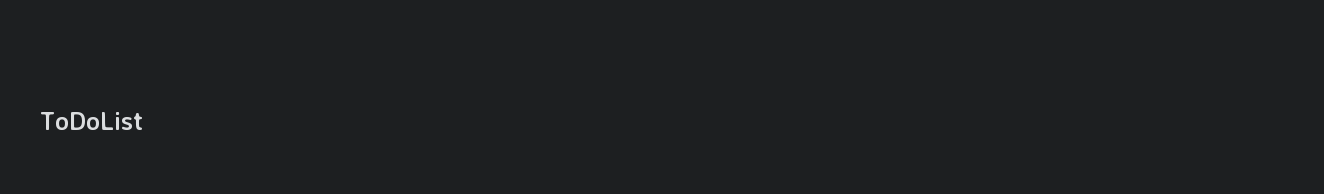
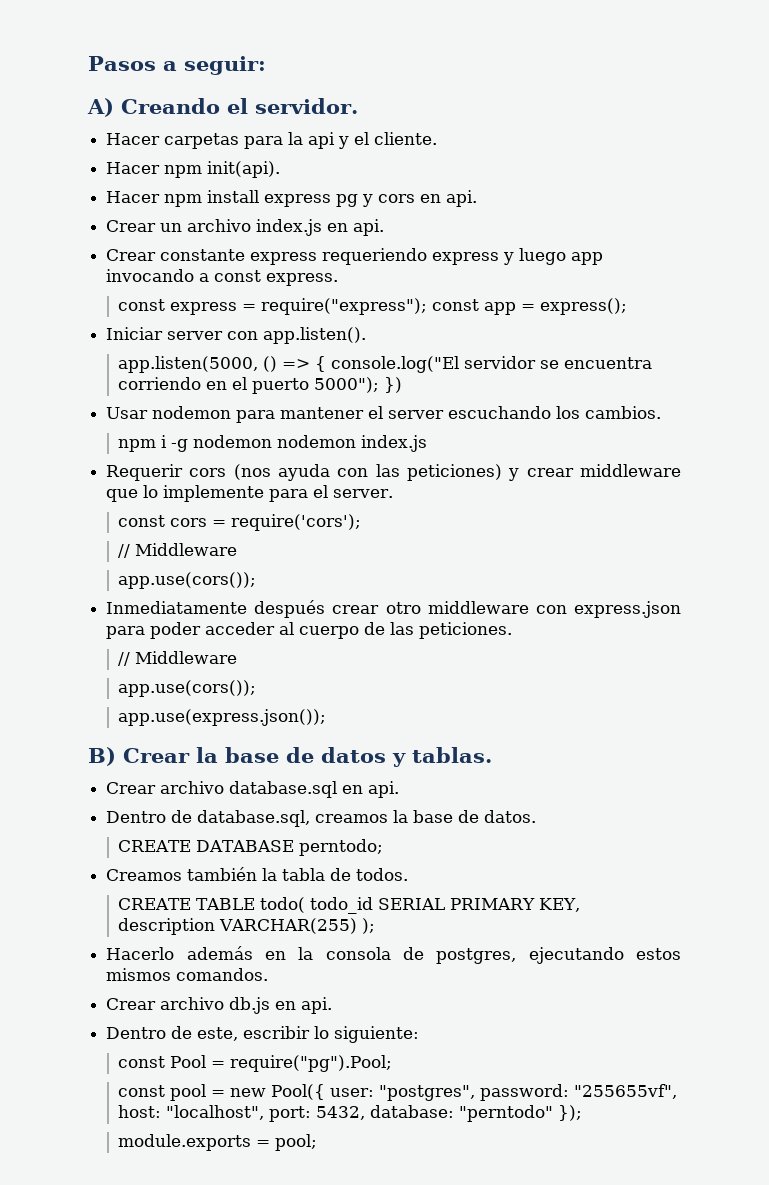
[40,112,143,130] ToDoList -> [88,56,266,75] [87,98,358,117] [106,132,438,149] [106,161,281,178] [106,190,478,207] [106,219,385,236] [106,248,604,265] [106,269,339,286] [118,298,628,315] [106,327,367,344] [118,356,653,373] [118,377,403,394] [106,406,662,423] [118,435,428,452] [106,464,681,481] [106,485,394,502] [118,514,362,531] [118,543,238,558] [118,572,257,589] [106,600,681,618] [106,622,513,639] [118,651,238,666] [118,680,257,697] [118,709,327,726] [88,747,492,767] [106,781,400,798] [106,810,537,827] [118,839,384,856] [106,867,409,881] [118,897,581,914] [118,918,376,935] [106,946,681,964] [106,968,269,981] [106,997,333,1014] [106,1026,420,1043] [118,1055,393,1072] [118,1084,678,1101] [118,1105,583,1122] [118,1134,318,1151] Pasos a seguir: // A) Creando el servidor. // Hacer carpetas para la api y el cliente. // Hacer npm init(api). // Hacer npm install express pg y cors en api. // Crear un archivo index.js en api. // Crear constante express requeriendo express y luego app invocando a const express. // const express = require("express"); const app = express(); // Iniciar server con app.listen(). // app.listen(5000, () => { console.log("El servidor se encuentra corriendo en el puerto 5000"); }) // Usar nodemon para mantener el server escuchando los cambios. // npm i -g nodemon nodemon index.js // Requerir cors (nos ayuda con las peticiones) y crear middleware que lo implemente para el server. // const cors = require('cors'); // // Middleware // app.use(cors()); // Inmediatamente después crear otro middleware con express.json para poder acceder al cuerpo de las peticiones. // // Middleware // app.use(cors()); // app.use(express.json()); // B) Crear la base de datos y tablas. // Crear archivo database.sql en api. // Dentro de database.sql, creamos la base de datos. // CREATE DATABASE perntodo; // Creamos también la tabla de todos. // CREATE TABLE todo( todo_id SERIAL PRIMARY KEY, description VARCHAR(255) ); // Hacerlo además en la consola de postgres, ejecutando estos mismos comandos. // Crear archivo db.js en api. // Dentro de este, escribir lo siguiente: // const Pool = require("pg").Pool; // const pool = new Pool({ user: "postgres", password: "255655vf", host: "localhost", port: 5432, database: "perntodo" }); // module.exports = pool;

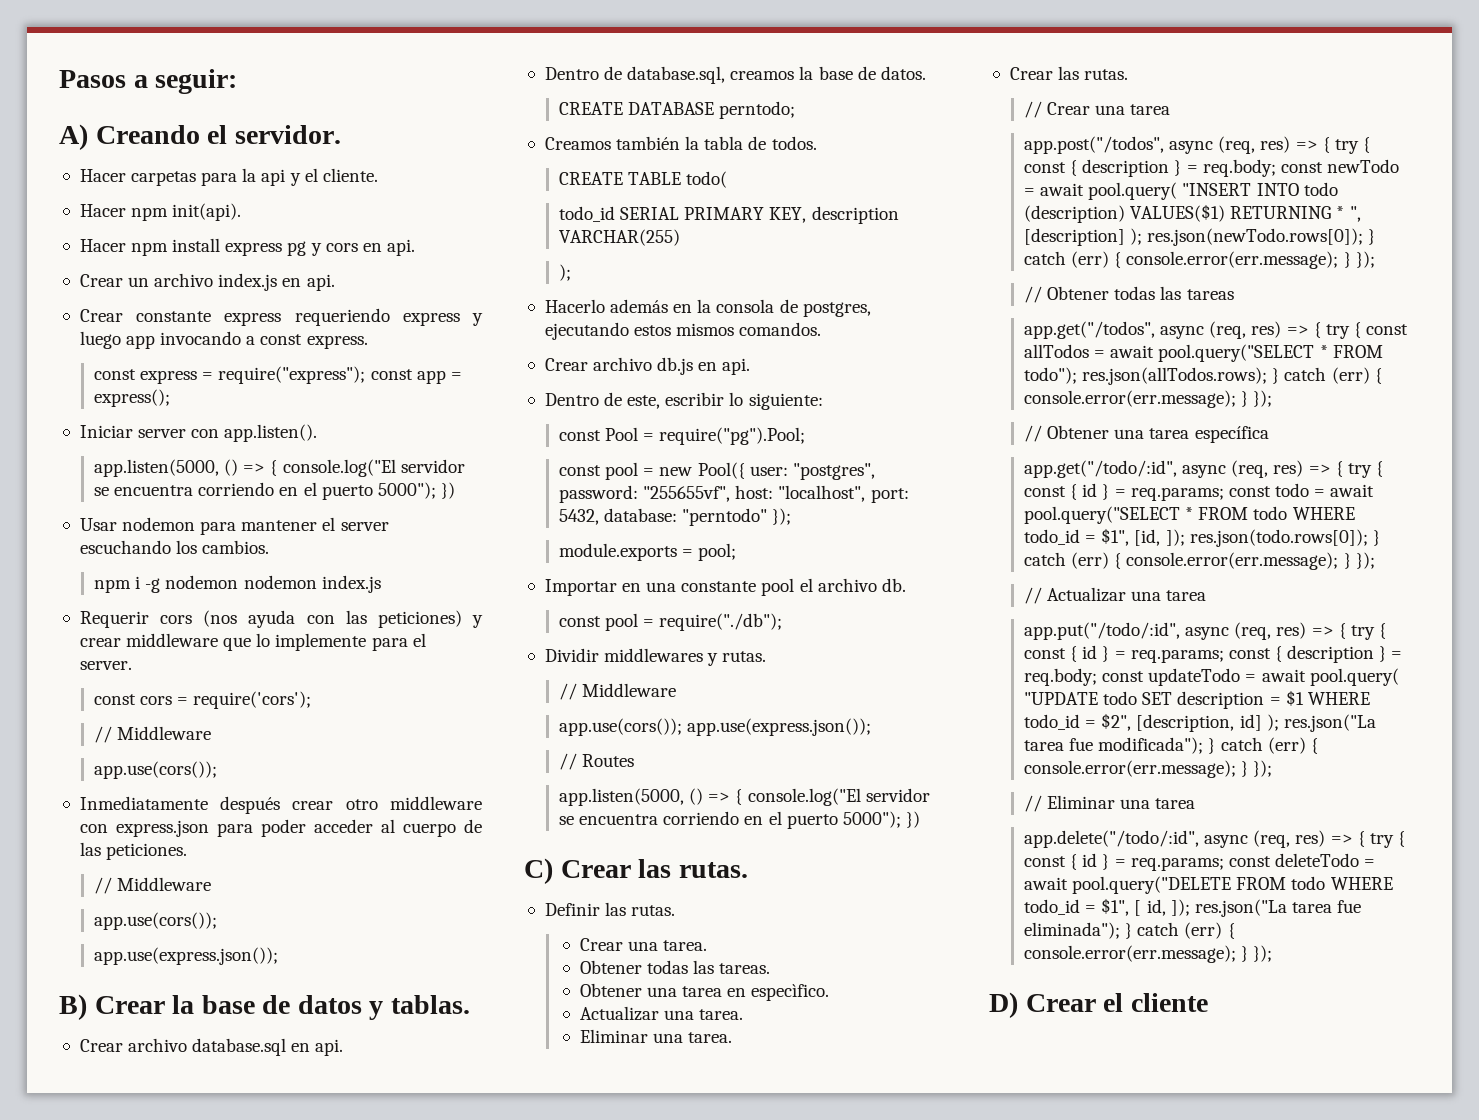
(306, 905) none -> (728, 179) //
(358, 926) none -> (680, 237) //
(318, 1142) none -> [544,578,906,596] [558,613,783,631] [544,648,767,666] [558,683,677,700] [558,718,872,736] [558,753,635,770] [558,788,930,806] [558,811,920,829] [524,858,748,884] [544,902,676,916] [579,938,708,951] [579,960,771,974] [579,983,830,1001] [579,1006,744,1021] [579,1029,733,1043] [1009,66,1129,80] [1023,101,1171,118] [1023,136,1370,154] [1023,159,1399,177] [1023,182,1338,200] [1023,204,1361,223] [1023,228,1376,246] [1023,251,1375,269] [1023,286,1234,303] [1023,321,1409,339] [1023,344,1383,362] [1023,367,1382,385] [1023,390,1273,408] [1023,425,1269,443] [1023,460,1383,478] [1023,483,1375,501] [1023,506,1355,524] [1023,528,1380,547] [1023,552,1375,570] [1023,587,1207,604] [1023,622,1386,640] [1023,645,1403,663] [1023,668,1399,686] [1023,690,1370,709] [1023,713,1376,732] [1023,737,1318,754] [1023,760,1273,778] [1023,795,1196,812] [1023,830,1405,848] [1023,853,1376,871] [1023,876,1393,894] [1023,898,1362,917] [1023,922,1235,939] [1023,945,1273,963] [989,992,1208,1018] // Importar en una constante pool el archivo db. // const pool = require("./db"); // Dividir middlewares y rutas. // // Middleware // app.use(cors()); app.use(express.json()); // // Routes // app.listen(5000, () => { console.log("El servidor se encuentra corriendo en el puerto 5000"); }) // C) Crear las rutas. // Definir las rutas. // Crear una tarea. // Obtener todas las tareas. // Obtener una tarea en especìfico. // Actualizar una tarea. // Eliminar una tarea. // Crear las rutas. // // Crear una tarea // app.post("/todos", async (req, res) => { try { const { description } = req.body; const newTodo = await pool.query( "INSERT INTO todo (description) VALUES($1) RETURNING * ", [description] ); res.json(newTodo.rows[0]); } catch (err) { console.error(err.message); } }); // // Obtener todas las tareas // app.get("/todos", async (req, res) => { try { const allTodos = await pool.query("SELECT * FROM todo"); res.json(allTodos.rows); } catch (err) { console.error(err.message); } }); // // Obtener una tarea específica // app.get("/todo/:id", async (req, res) => { try { const { id } = req.params; const todo = await pool.query("SELECT * FROM todo WHERE todo_id = $1", [id, ]); res.json(todo.rows[0]); } catch (err) { console.error(err.message); } }); // // Actualizar una tarea // app.put("/todo/:id", async (req, res) => { try { const { id } = req.params; const { description } = req.body; const updateTodo = await pool.query( "UPDATE todo SET description = $1 WHERE todo_id = $2", [description, id] ); res.json("La tarea fue modificada"); } catch (err) { console.error(err.message); } }); // // Eliminar una tarea // app.delete("/todo/:id", async (req, res) => { try { const { id } = req.params; const deleteTodo = await pool.query("DELETE FROM todo WHERE todo_id = $1", [ id, ]); res.json("La tarea fue eliminada"); } catch (err) { console.error(err.message); } }); // D) Crear el cliente

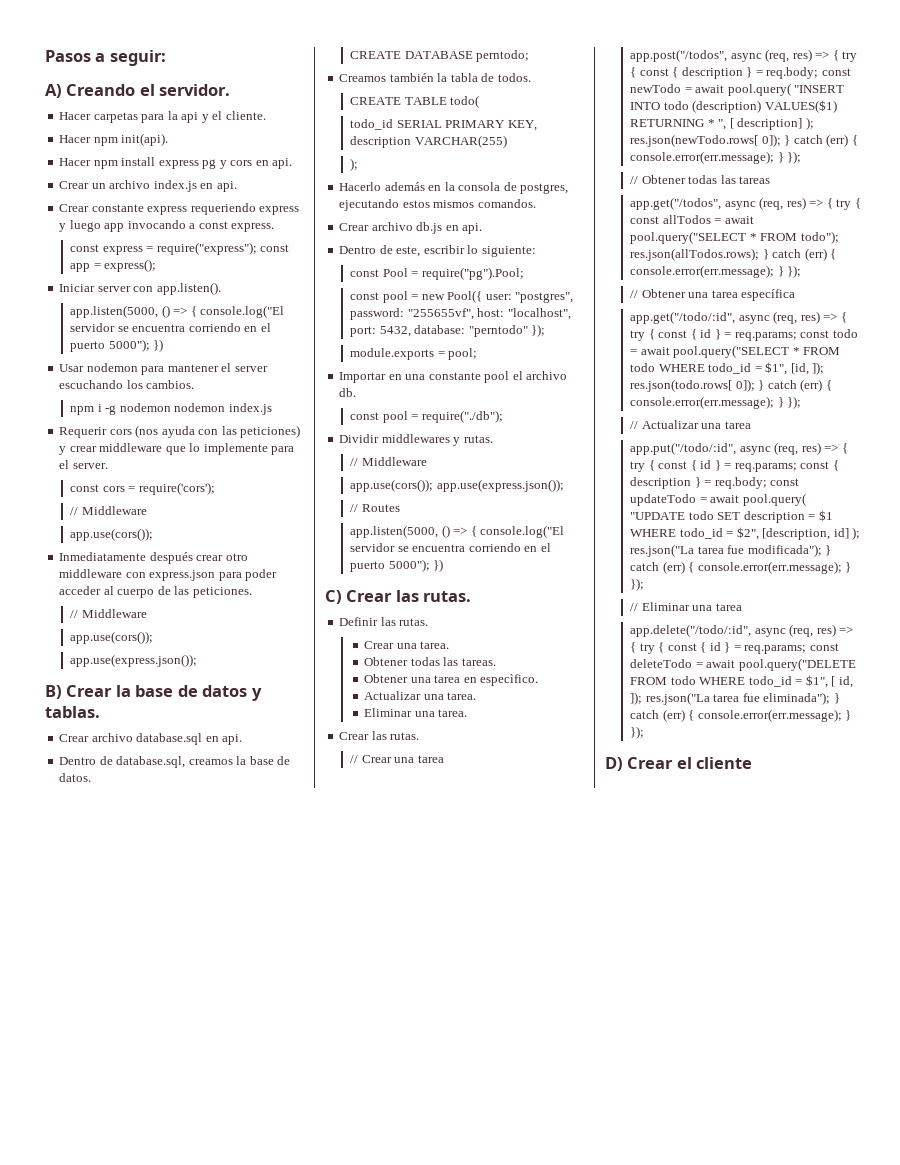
[1023,228,1364,246] [description] ); res.json(newTodo.rows[0]); -> [729,117,814,130] [630,134,781,147] [ description] ); res.json(newTodo.rows[ 0]);
[1189,529,1368,547] res.json(todo.rows[0]); -> [630,379,755,392] res.json(todo.rows[ 0]);

